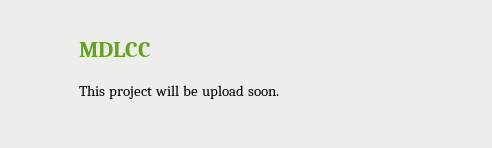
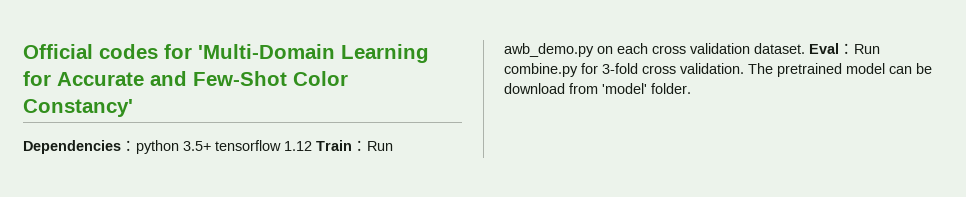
[79,42,151,57] [79,85,279,99] MDLCC // This project will be upload soon. -> [23,44,429,63] [23,71,348,86] [23,99,133,117] [23,140,393,154] [504,43,880,57] [504,63,932,77] [504,83,691,94] Official codes for 'Multi-Domain Learning for Accurate and Few-Shot Color Constancy' // Dependencies：python 3.5+ tensorflow 1.12 Train：Run awb_demo.py on each cross validation dataset. Eval：Run combine.py for 3-fold cross validation. The pretrained model can be download from 'model' folder.

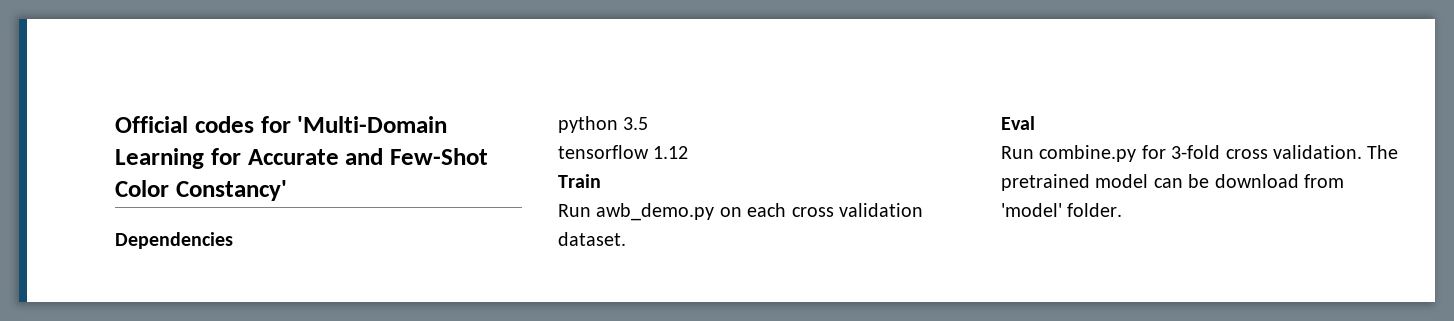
[121,140,211,154] ：python 3.5+ -> [558,116,649,133] // python 3.5 //
(312, 146) none -> (689, 152) //
[352,140,367,151] ： -> (601, 181) //
(805, 48) none -> (626, 239) //
[839,43,854,54] ： -> (1035, 123) //

